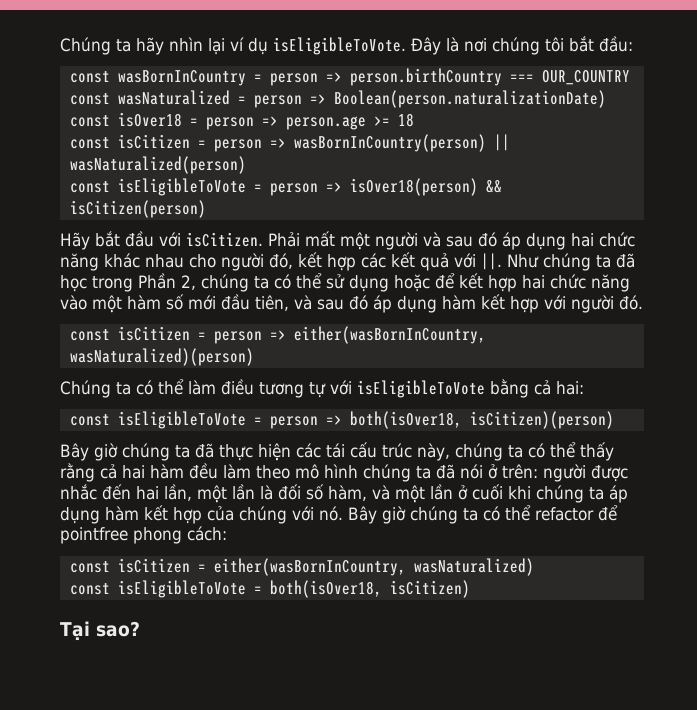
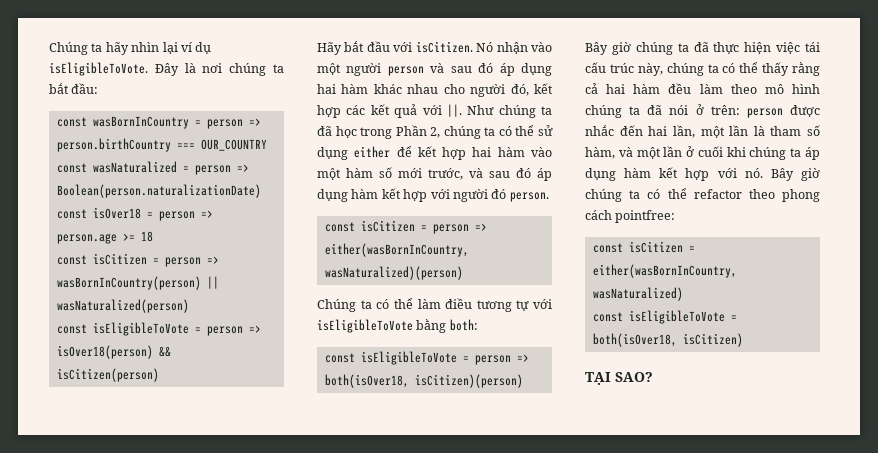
[545,37,564,52] tôi -> [273,64,285,73] ta
[268,231,335,247] Phải mất -> [476,42,552,54] Nó nhận vào
(418, 241) none -> [387,66,424,76] person
[599,232,635,247] [60,253,99,271] chức năng -> [341,84,369,94] hàm
[394,274,430,292] hoặc -> [354,146,391,158] either
[550,274,630,292] chức năng -> [497,147,525,157] hàm
[221,294,289,311] đầu tiên, -> [428,168,463,180] trước,
[619,295,643,310] đó. -> [491,189,549,202] đó person.
[534,380,584,395] cả hai: -> [449,319,478,331] both:
[296,443,321,458] các -> [776,42,801,54] việc
[543,464,586,482] người -> [746,108,783,118] person
[278,484,301,500] đối -> [770,126,802,136] tham
[207,506,287,524] của chúng -> (710, 174) none
[598,505,618,521] [60,526,227,544] để pointfree phong cách: -> [748,189,820,202] [585,210,676,223] theo phong cách pointfree:
[60,621,140,641] Tại sao? -> [585,372,653,385] TẠI SAO?

